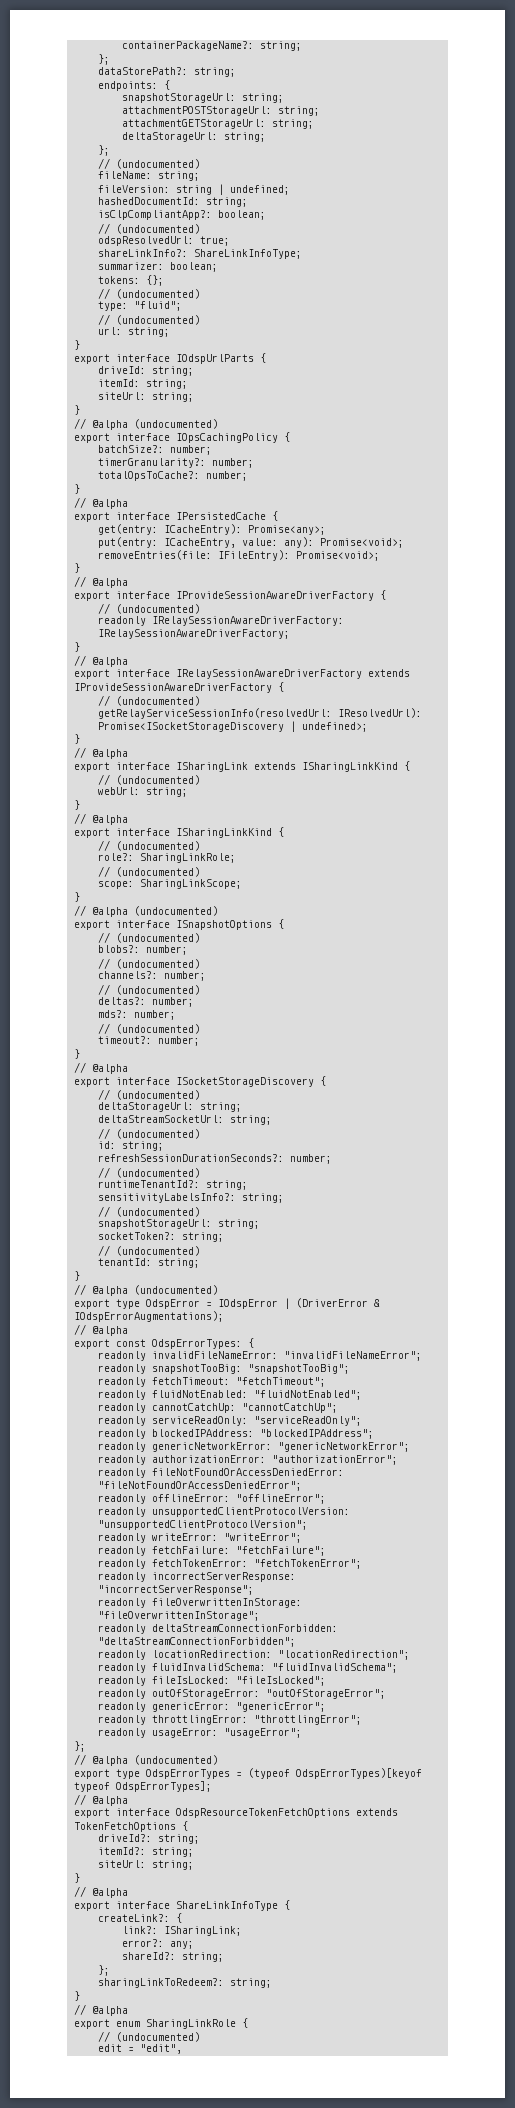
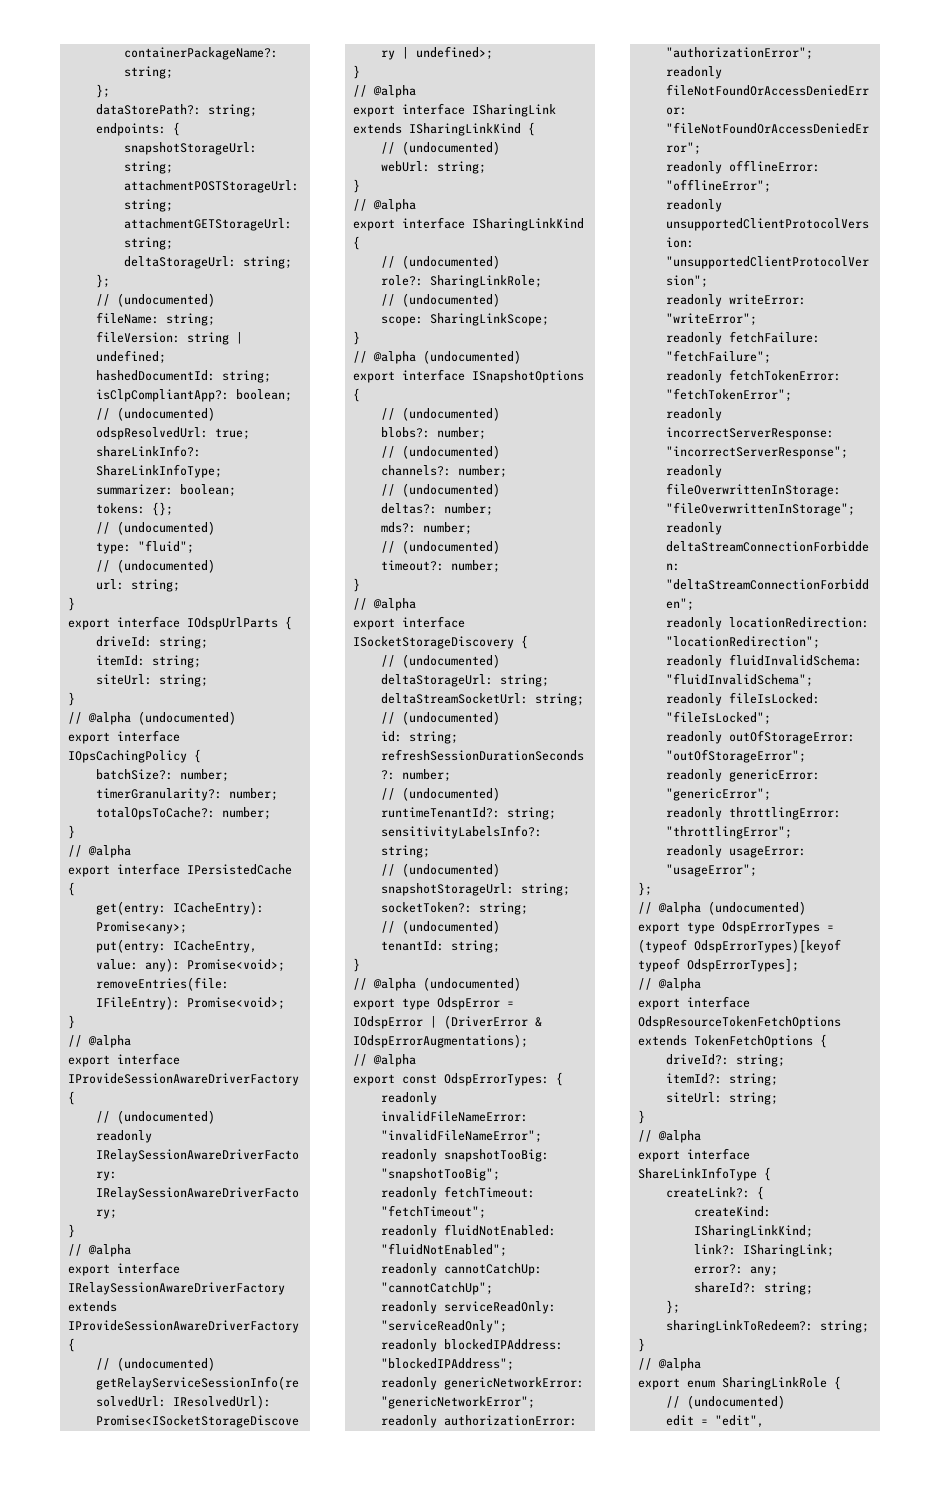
(182, 1918) none -> [693,1206,771,1217] [693,1225,813,1238] // createKind: ISharingLinkKind;

